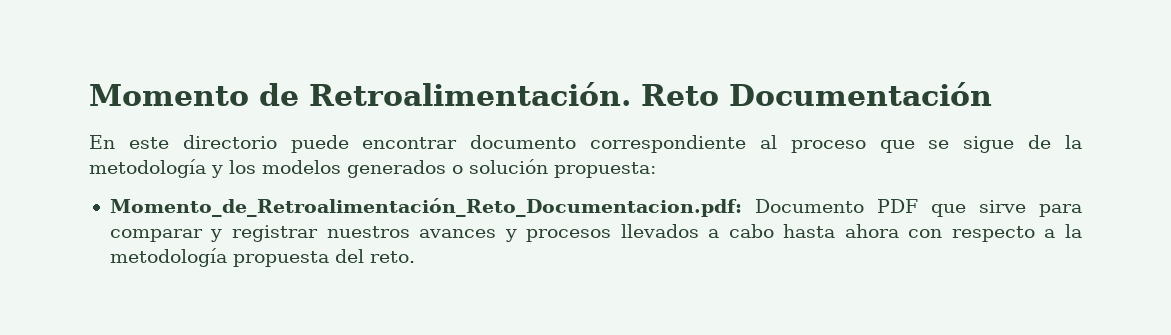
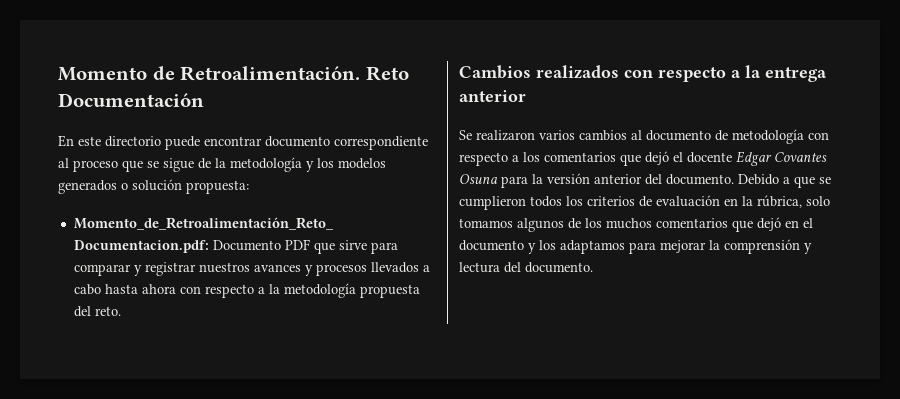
(415, 257) none -> [459,65,827,82] [459,90,526,102] [459,129,829,144] [459,151,827,166] [459,173,831,188] [459,195,830,210] [459,217,813,232] [459,239,812,254] [459,262,593,273] // Cambios realizados con respecto a la entrega anterior // Se realizaron varios cambios al documento de metodología con respecto a los comentarios que dejó el docente Edgar Covantes Osuna para la versión anterior del documento. Debido a que se cumplieron todos los criterios de evaluación en la rúbrica, solo tomamos algunos de los muchos comentarios que dejó en el documento y los adaptamos para mejorar la comprensión y lectura del documento.

